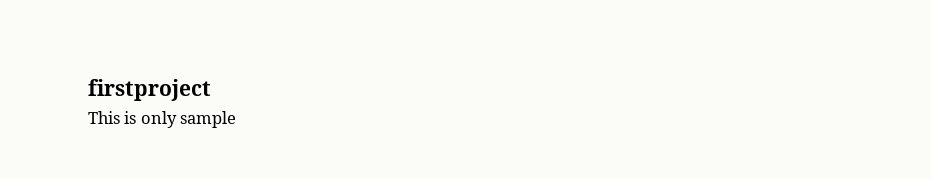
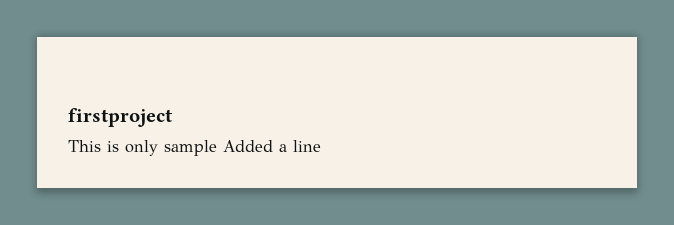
(237, 119) none -> [223,140,321,152] Added a line

